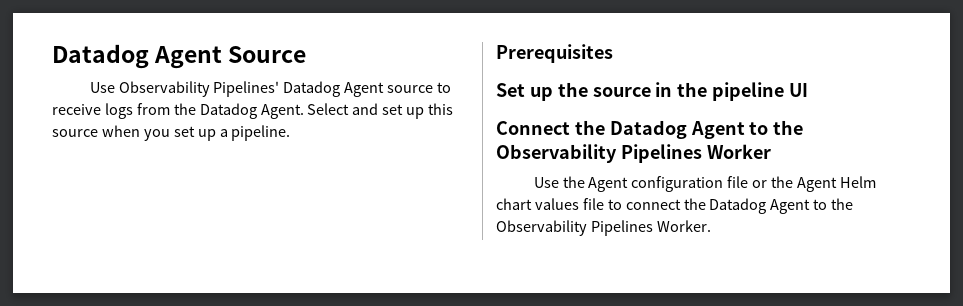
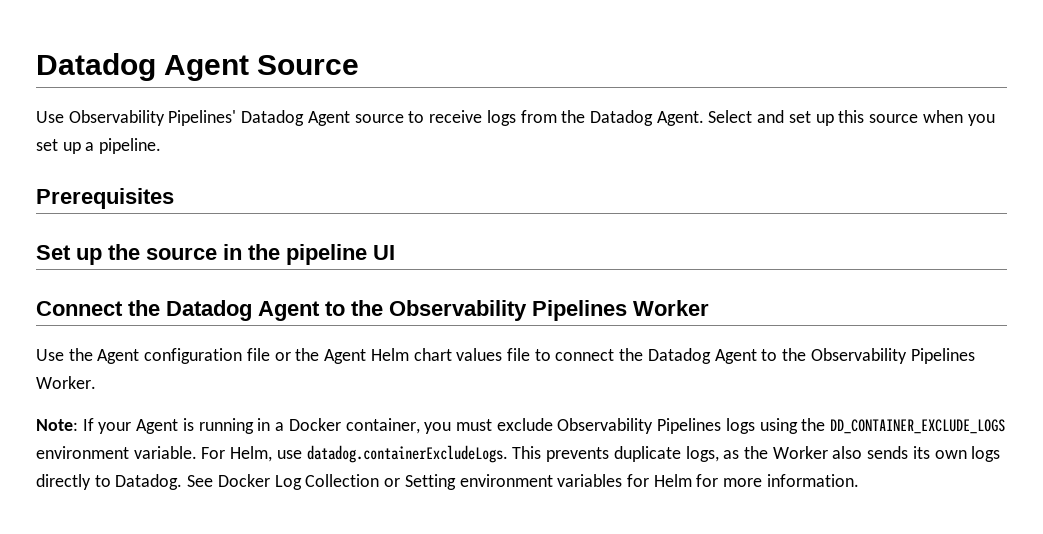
(711, 226) none -> [36,418,1006,434] [36,445,1001,463] [36,474,859,490] // Note: If your Agent is running in a Docker container, you must exclude Observability Pipelines logs using the DD_CONTAINER_EXCLUDE_LOGS environment variable. For Helm, use datadog.containerExcludeLogs. This prevents duplicate logs, as the Worker also sends its own logs directly to Datadog. See Docker Log Collection or Setting environment variables for Helm for more information.

